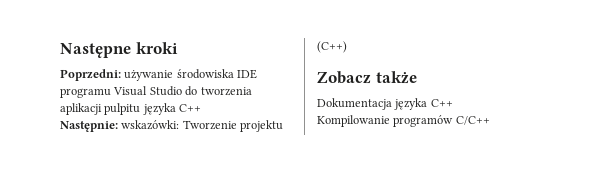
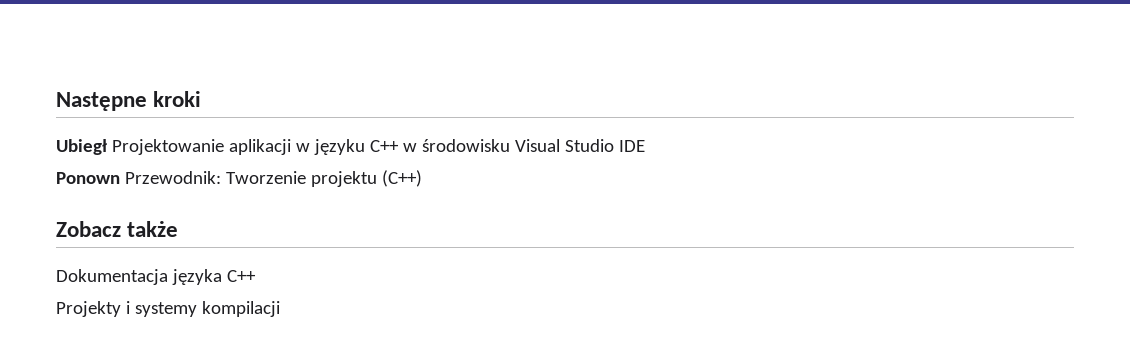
[60,69,258,81] [60,86,252,98] [60,103,202,115] [60,120,180,132] Poprzedni: używanie środowiska IDE programu Visual Studio do tworzenia aplikacji pulpitu języka C++ // Następnie: wskazówki: -> [56,139,645,155] [56,171,221,184] Ubiegł Projektowanie aplikacji w języku C++ w środowisku Visual Studio IDE // Ponown Przewodnik:
[317,115,490,127] Kompilowanie programów C/C++ -> [56,301,280,317] Projekty i systemy kompilacji

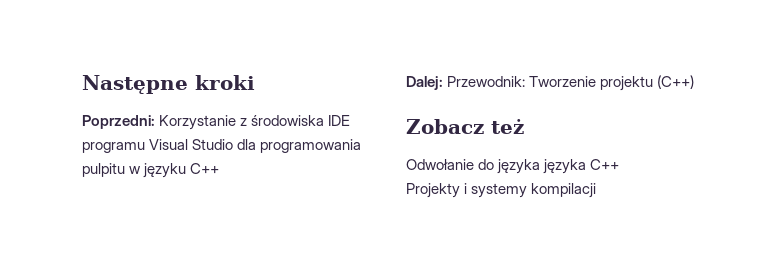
[56,139,645,155] [56,172,120,184] Ubiegł Projektowanie aplikacji w języku C++ w środowisku Visual Studio IDE // Ponown -> [82,115,351,130] [82,139,362,153] [82,163,220,178] [406,76,443,90] Poprzedni: Korzystanie z środowiska IDE programu Visual Studio dla programowania pulpitu w języku C++ // Dalej:
[127,221,179,237] [56,269,168,285] także // Dokumentacja -> [491,119,524,134] [406,159,541,174] też // Odwołanie do języka

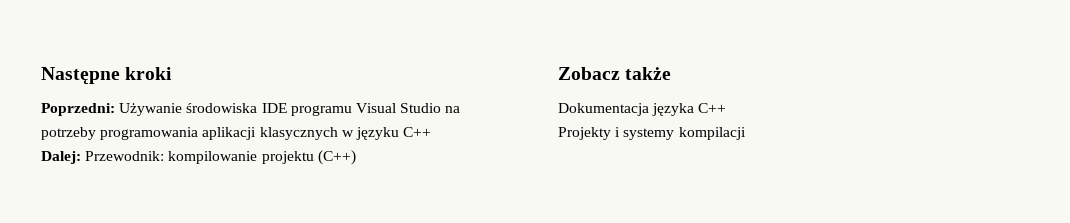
[159,115,248,130] Korzystanie z -> [119,103,183,116] Używanie
[237,139,362,153] [82,163,125,177] dla programowania pulpitu -> [445,106,461,113] [41,127,338,140] na potrzeby programowania aplikacji klasycznych
[529,76,597,87] Tworzenie -> [168,151,258,164] kompilowanie
[491,119,524,134] [406,159,541,174] też // Odwołanie do języka -> [625,67,672,80] [558,103,649,116] także // Dokumentacja

